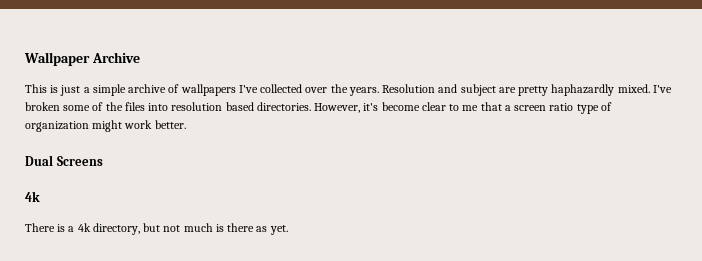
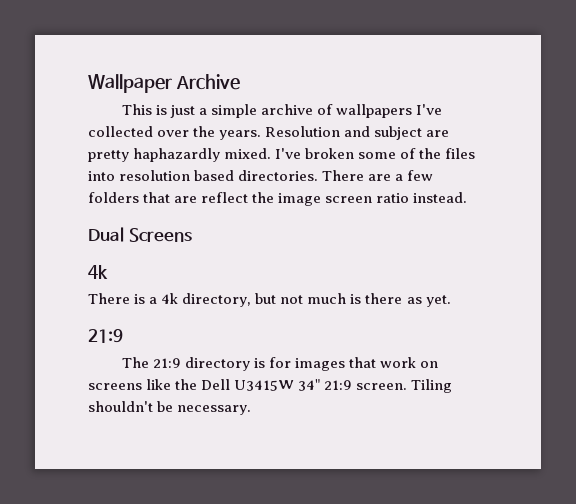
[314,102,612,114] [25,120,186,132] However, it's become clear to me that a screen ratio type of organization might work better. -> [322,170,434,181] [88,192,468,206] There are a few folders that are reflect the image screen ratio instead.
(288, 230) none -> [88,329,123,343] [121,357,439,371] [88,379,453,393] [88,401,252,415] // 21:9 // The 21:9 directory is for images that work on screens like the Dell U3415W 34" 21:9 screen. Tiling shouldn't be necessary.

